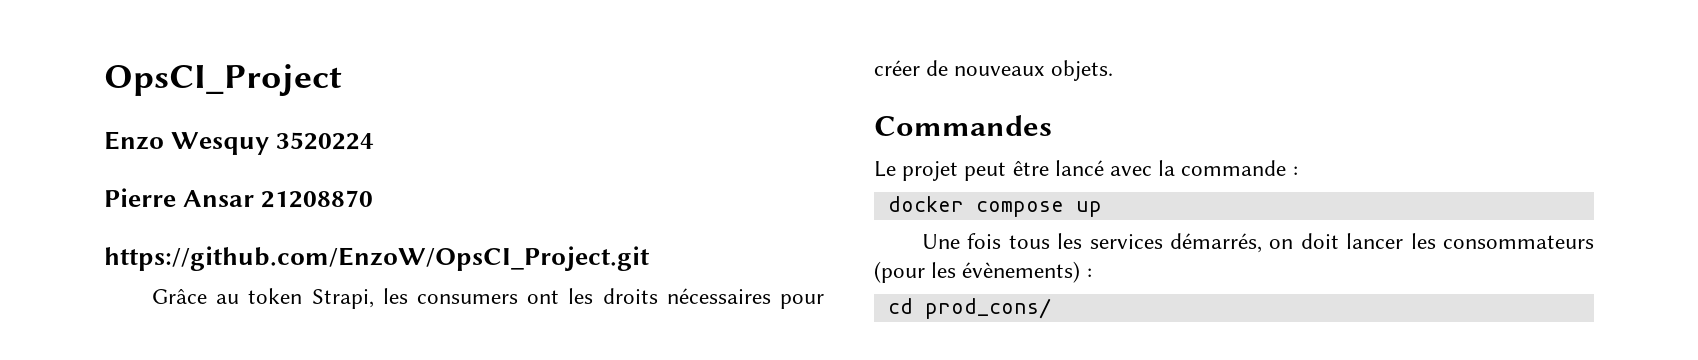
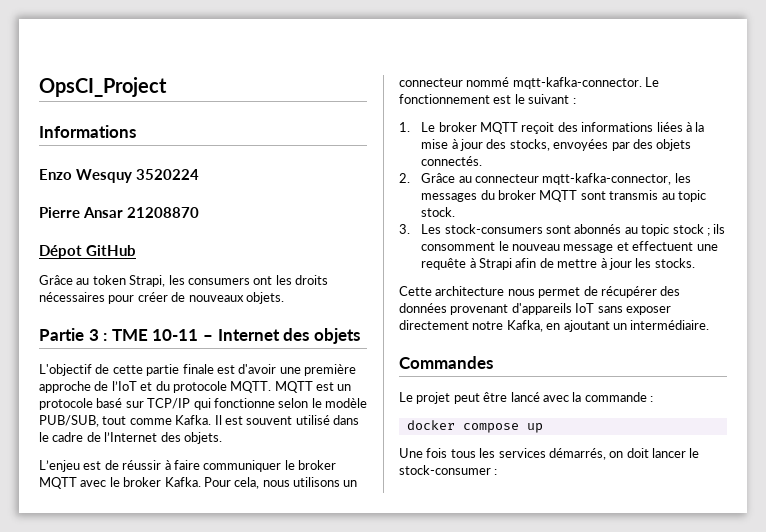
(342, 80) none -> [39,125,136,138] // Informations
[104,246,650,271] https://github.com/EnzoW/OpsCI_Project.git -> [39,245,136,259] Dépot GitHub
(1113, 70) none -> [39,328,360,344] [39,364,356,376] [39,381,352,393] [39,398,367,410] [39,415,359,427] [39,432,222,444] [39,460,336,472] [39,477,358,489] [399,77,660,89] [399,94,576,104] [399,122,705,134] [421,139,692,151] [421,156,483,166] [399,173,691,185] [421,190,706,202] [421,207,456,217] [399,224,726,236] [421,241,718,253] [421,258,695,270] [399,286,681,298] [399,303,671,315] [399,320,710,332] // Partie 3 : TME 10-11 – Internet des objets // L'objectif de cette partie finale est d'avoir une première approche de l’IoT et du protocole MQTT. MQTT est un protocole basé sur TCP/IP qui fonctionne selon le modèle PUB/SUB, tout comme Kafka. Il est souvent utilisé dans le cadre de l’Internet des objets. // L’enjeu est de réussir à faire communiquer le broker MQTT avec le broker Kafka. Pour cela, nous utilisons un connecteur nommé mqtt-kafka-connector. Le fonctionnement est le suivant : // 1. Le broker MQTT reçoit des informations liées à la mise à jour des stocks, envoyées par des objets connectés. // 2. Grâce au connecteur mqtt-kafka-connector, les messages du broker MQTT sont transmis au topic stock. // 3. Les stock-consumers sont abonnés au topic stock ; ils consomment le nouveau message et effectuent une requête à Strapi afin de mettre à jour les stocks. // Cette architecture nous permet de récupérer des données provenant d'appareils IoT sans exposer directement notre Kafka, en ajoutant un intermédiaire.
[1410,233,1594,249] [874,261,1092,283] [887,298,1051,319] les consommateurs (pour les évènements) : // cd prod_cons/ -> [689,448,700,458] [399,465,498,475] le stock-consumer :

